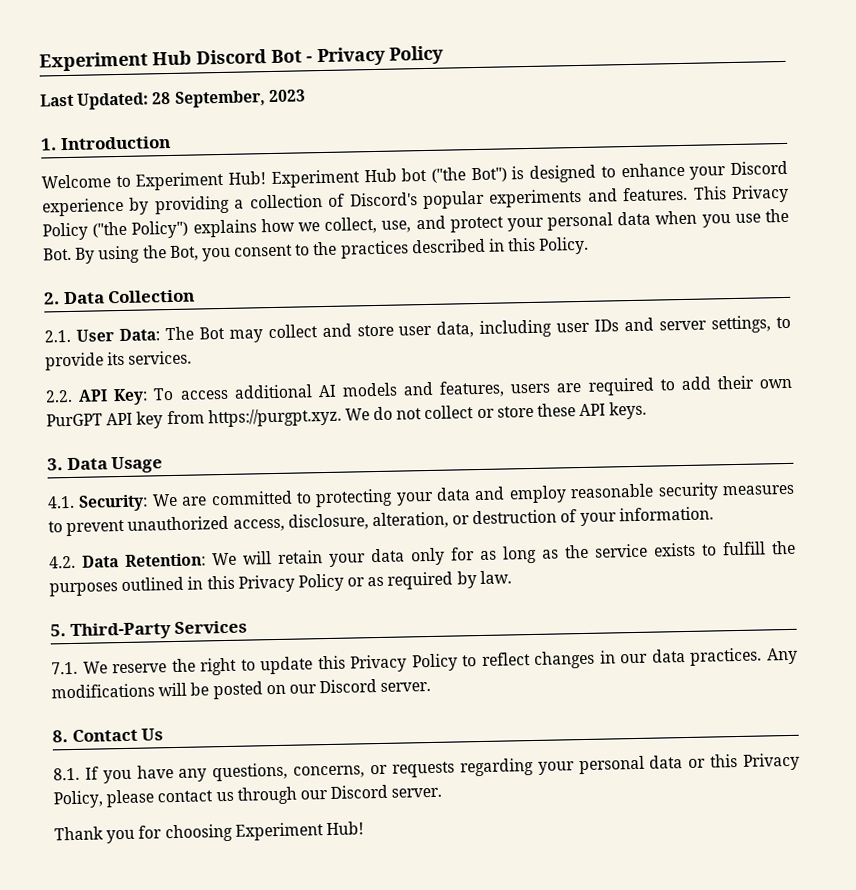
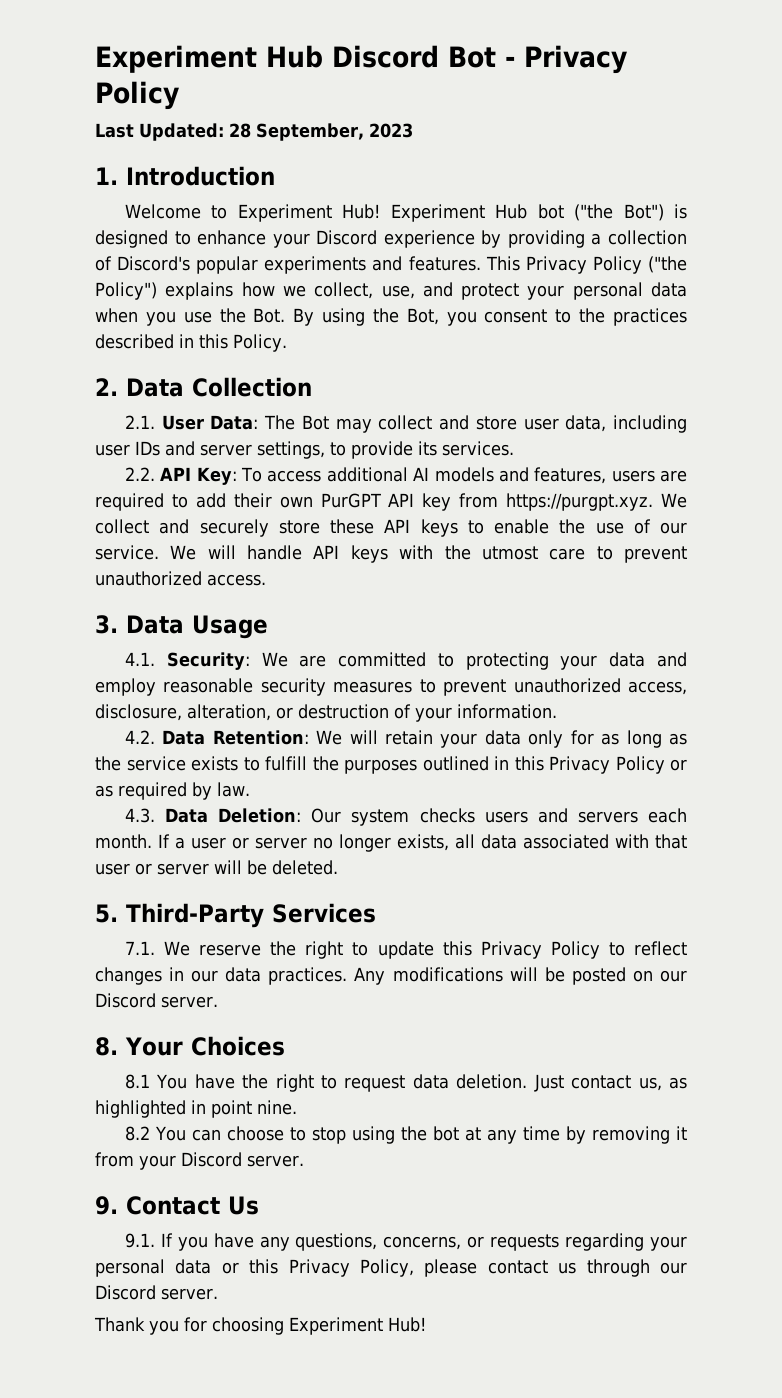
[373,401,648,421] do not collect or store these API keys. -> [95,519,687,537] [95,545,687,563] [95,571,266,586] collect and securely store these API keys to enable the use of our service. We will handle API keys with the utmost care to prevent unauthorized access.
(512, 577) none -> [124,808,688,826] [95,834,687,852] [95,860,338,875] // 4.3. Data Deletion: Our system checks users and servers each month. If a user or server no longer exists, all data associated with that user or server will be deleted.
(68, 736) none -> [125,1036,285,1056] [124,1074,687,1092] [95,1100,297,1118] [124,1126,687,1144] [95,1152,304,1170] [95,1196,118,1215] Your Choices // 8.1 You have the right to request data deletion. Just contact us, as highlighted in point nine. // 8.2 You can choose to stop using the bot at any time by removing it from your Discord server. // 9.
[53,767,80,781] 8.1. -> [124,1233,155,1248] 9.1.

